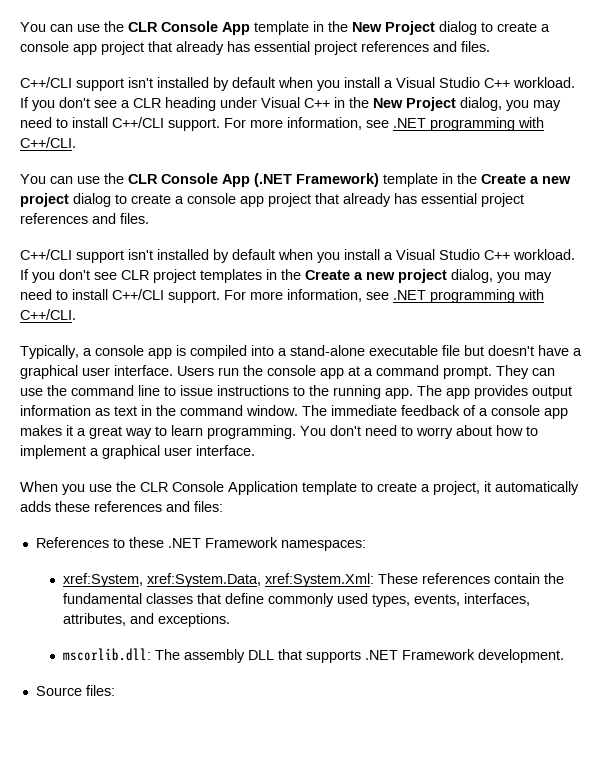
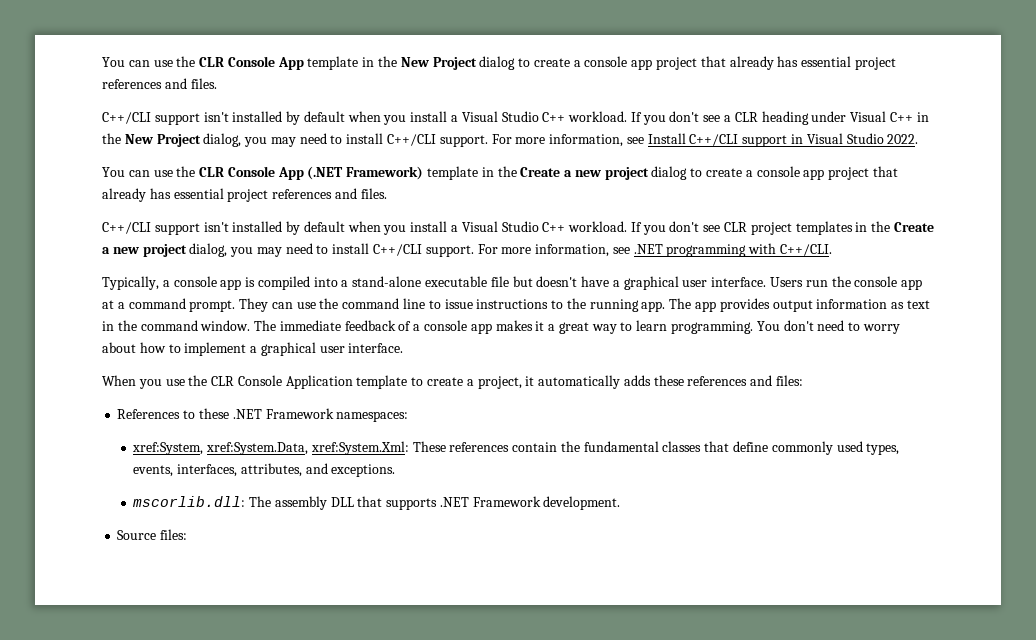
[393,117,544,131] [20,137,76,148] .NET programming with C++/CLI. -> [647,133,919,147] Install C++/CLI support in Visual Studio 2022.

